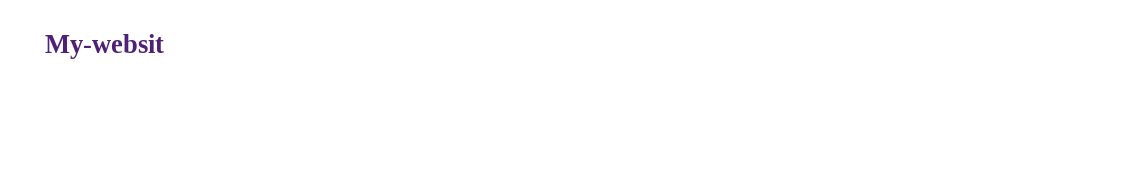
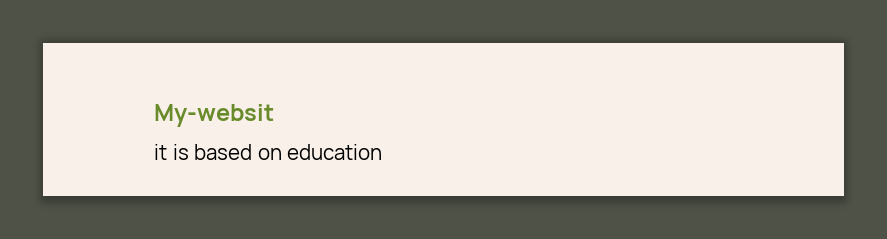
(164, 46) none -> [154,144,383,160] // it is based on education

